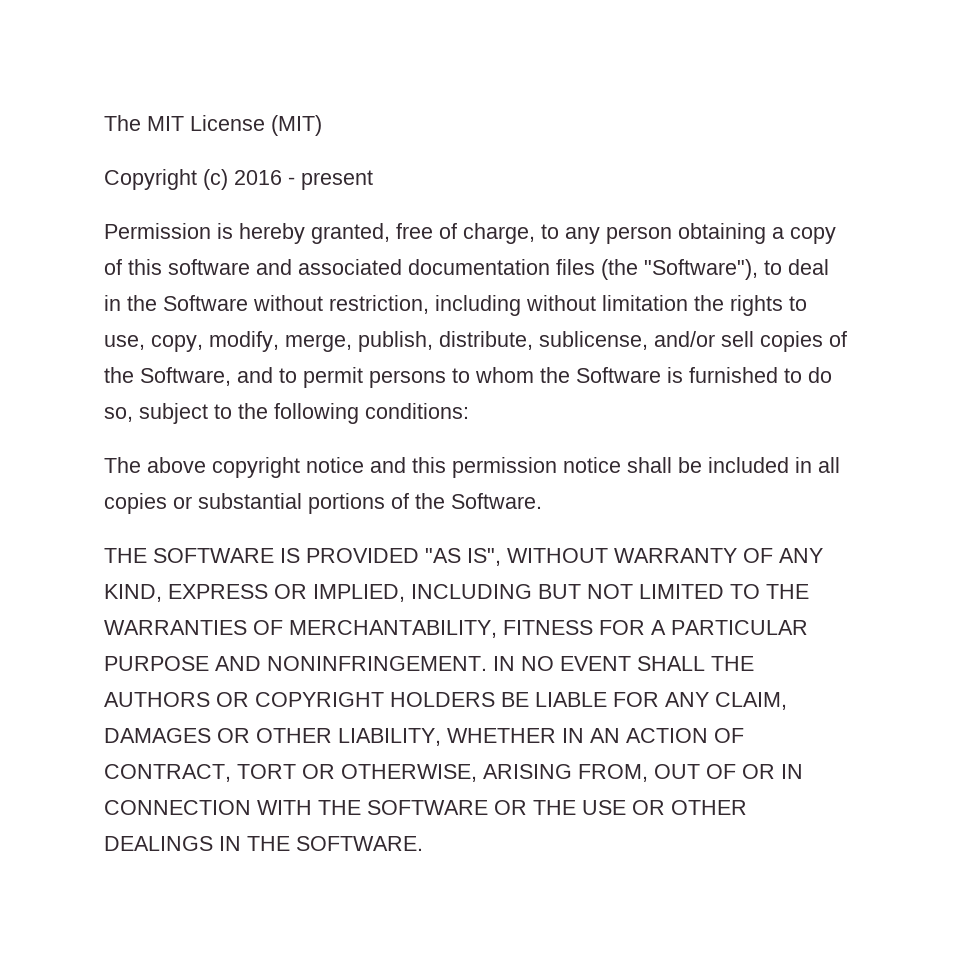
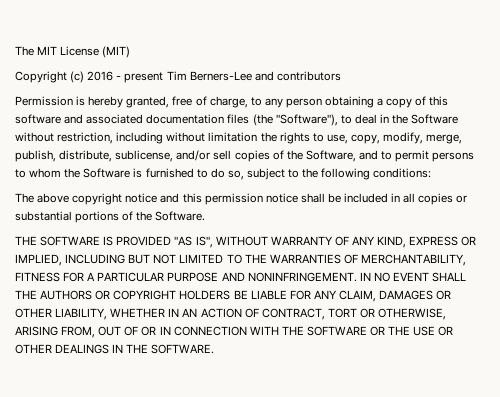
(373, 180) none -> [166,71,341,81] Tim Berners-Lee and contributors

